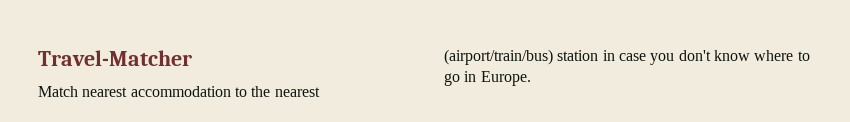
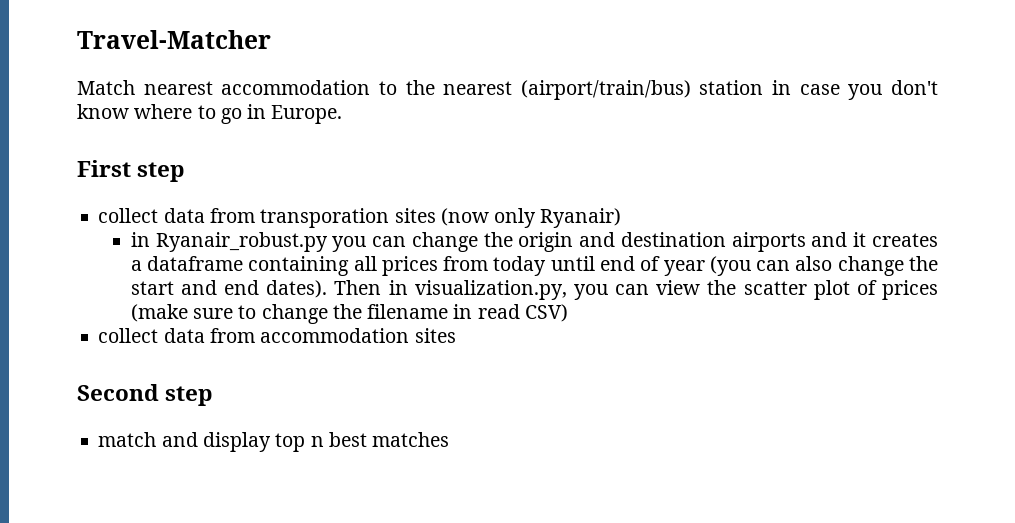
(531, 78) none -> [77,160,186,182] [98,208,622,228] [130,232,938,252] [130,256,938,276] [130,280,938,300] [130,304,568,324] [98,328,456,343] [77,384,214,406] [98,432,450,452] // First step // collect data from transporation sites (now only Ryanair) // in Ryanair_robust.py you can change the origin and destination airports and it creates a dataframe containing all prices from today until end of year (you can also change the start and end dates). Then in visualization.py, you can view the scatter plot of prices (make sure to change the filename in read CSV) // collect data from accommodation sites // Second step // match and display top n best matches

